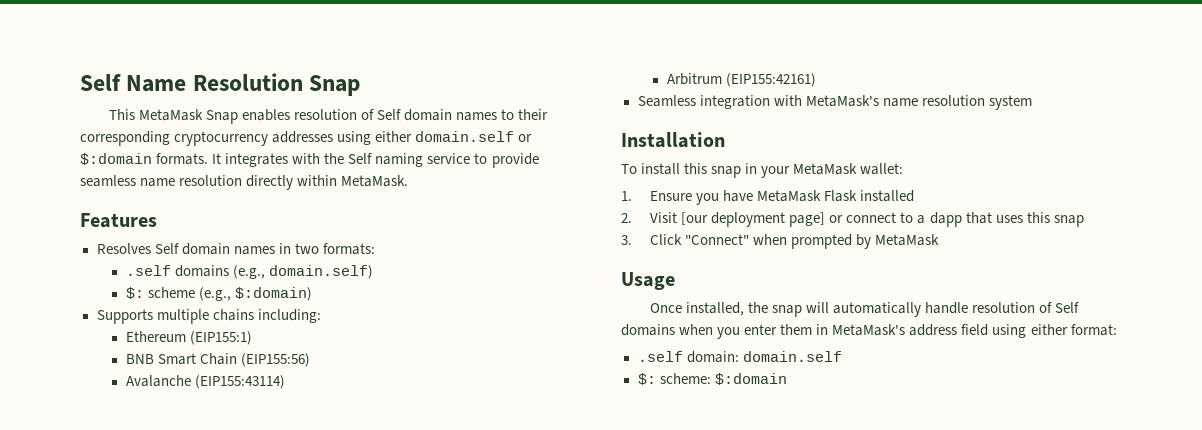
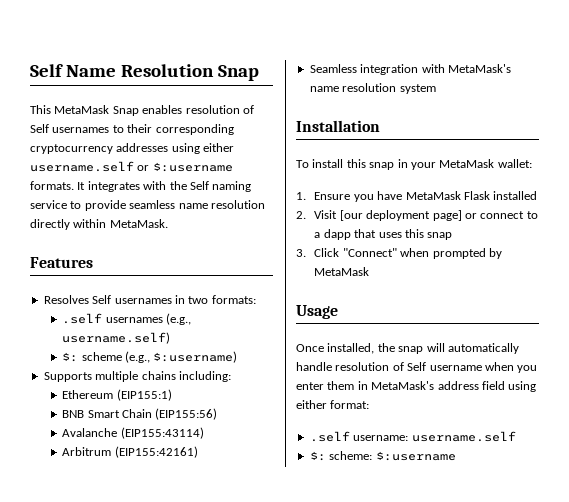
[404,109,498,121] domain names -> [52,127,110,133] usernames
[415,131,533,142] [80,153,152,165] domain.self or $:domain -> [30,161,233,172] username.self or $:username
[181,243,275,255] domain names -> [114,298,172,304] usernames
[174,265,373,279] domains (e.g., domain.self) -> [105,313,191,325] [62,332,171,344] usernames (e.g., username.self)
[234,287,312,301] $:domain) -> [153,351,238,363] $:username)
[621,324,675,336] domains -> [429,365,482,371] username
[686,351,842,363] domain: domain.self -> [353,431,516,442] username: username.self
[714,373,787,385] $:domain -> [375,451,456,461] $:username

